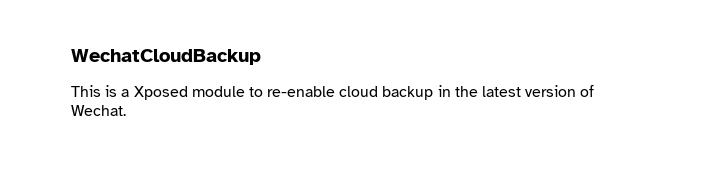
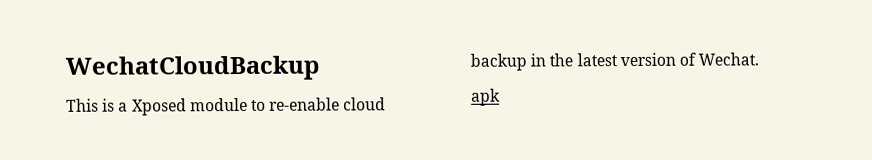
(126, 110) none -> [471,88,501,106] // apk

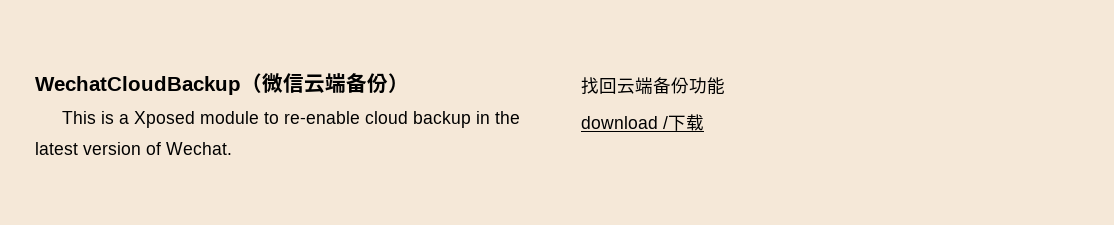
(319, 68) none -> [241,73,409,94] （微信云端备份）
[471,88,501,106] apk -> [581,77,725,95] [581,114,704,131] 找回云端备份功能 // download /下载

